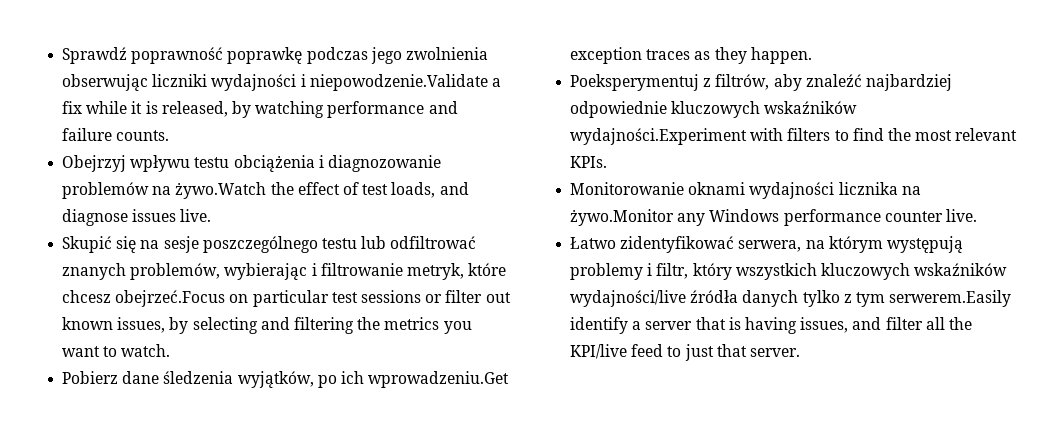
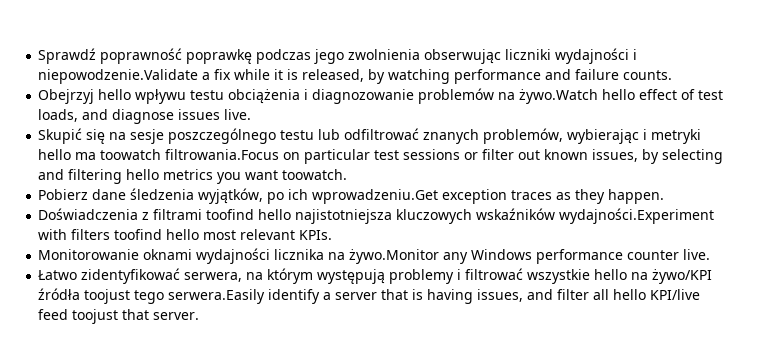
(127, 163) none -> [98,89,132,100] hello
[270,182,294,195] the -> [602,89,636,100] hello
[320,263,507,280] [62,290,226,307] filtrowanie metryk, które chcesz obejrzeć.Focus -> [651,129,702,144] [38,149,280,160] metryki hello ma toowatch filtrowania.Focus
[357,317,381,330] the -> [126,169,160,180] hello
[103,344,171,357] to watch. -> [282,169,348,180] toowatch.
[570,74,952,91] [570,101,668,118] Poeksperymentuj z filtrów, aby znaleźć najbardziej odpowiednie -> [38,208,393,224] Doświadczenia z filtrami toofind hello najistotniejsza
[834,128,911,141] to find the -> [114,229,200,240] toofind hello
[656,263,1008,280] [570,290,1012,307] filtr, który wszystkich kluczowych wskaźników wydajności/live źródła danych tylko z tym serwerem.Easily -> [465,268,713,284] [38,288,266,304] filtrować wszystkie hello na żywo/KPI źródła toojust tego serwera.Easily
[948,317,972,330] the -> [613,289,647,300] hello
[667,344,714,361] to just -> [72,309,119,324] toojust

